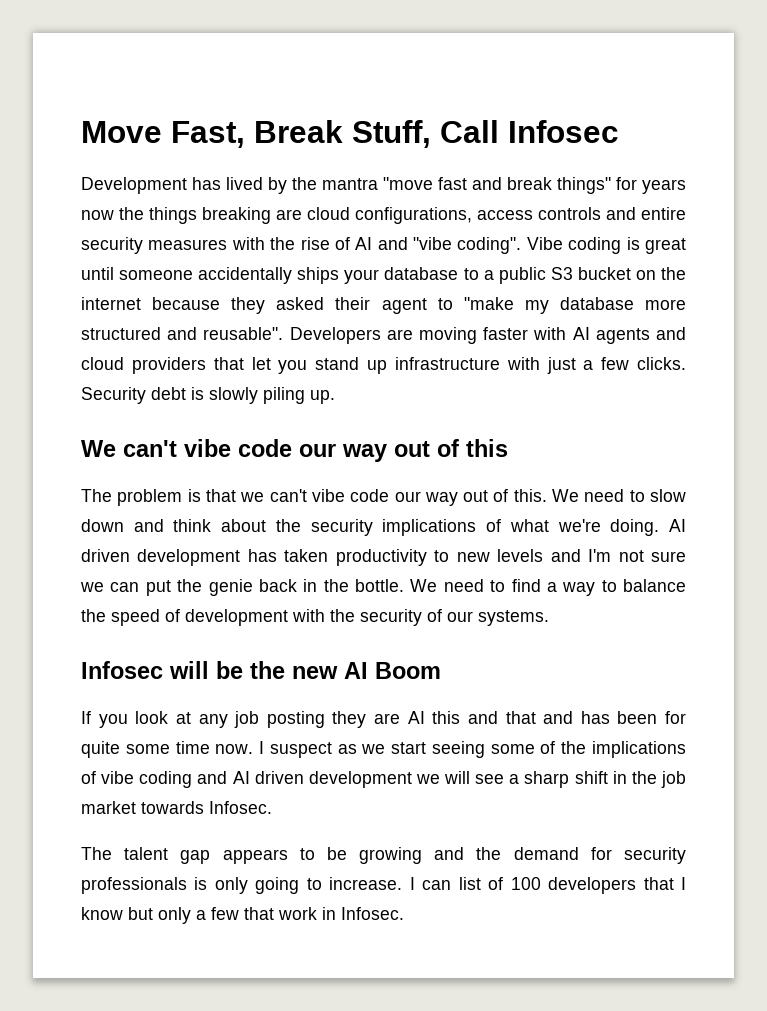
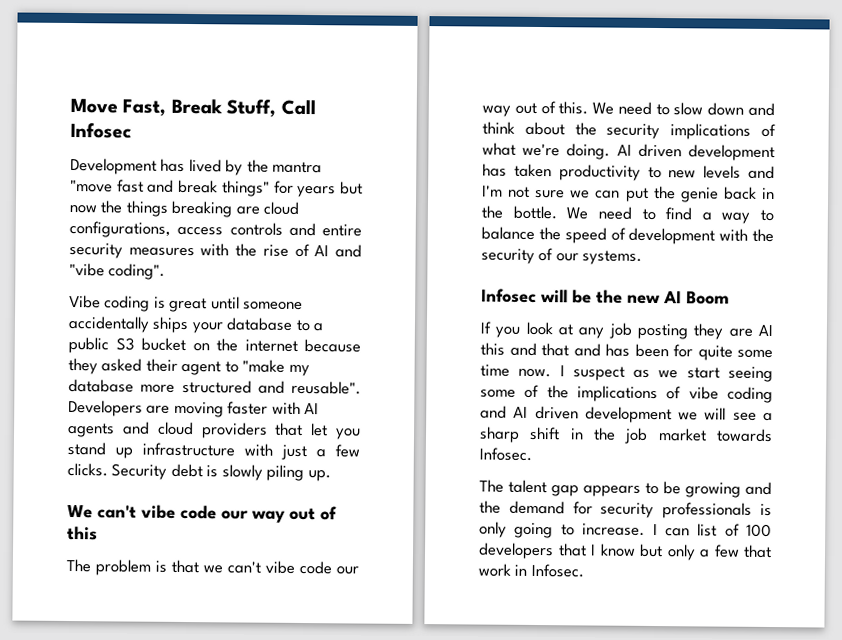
(686, 186) none -> [340,181,364,195] but
(522, 245) none -> (166, 271) //

